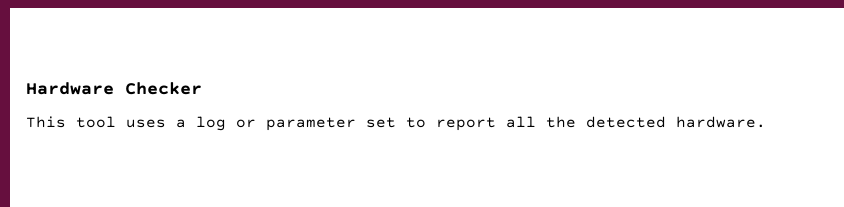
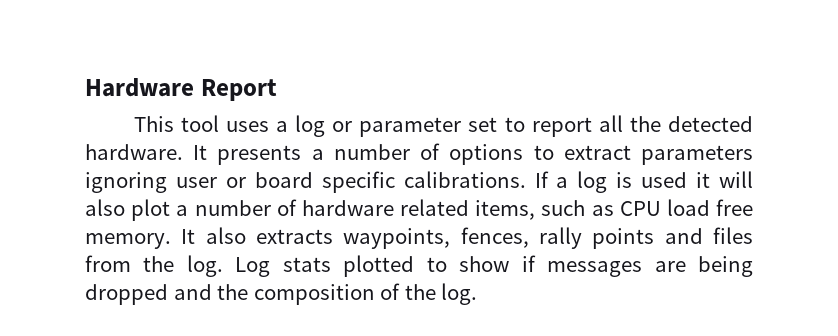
[125,82,202,95] Checker -> [200,79,277,101] Report
(766, 122) none -> [193,143,753,165] [85,171,753,193] [85,199,753,221] [85,227,753,249] [85,255,753,277] [85,283,478,305] It presents a number of options to extract parameters ignoring user or board specific calibrations. If a log is used it will also plot a number of hardware related items, such as CPU load free memory. It also extracts waypoints, fences, rally points and files from the log. Log stats plotted to show if messages are being dropped and the composition of the log.

